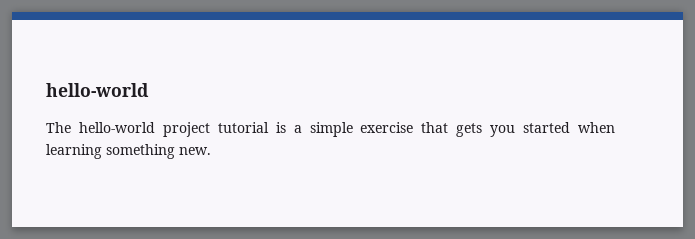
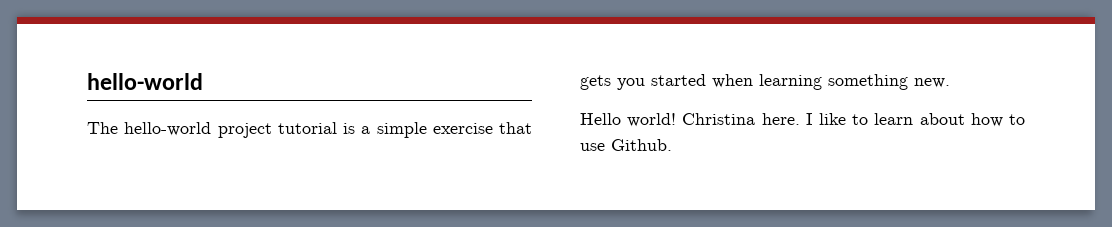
(211, 151) none -> [580,113,1025,127] [580,139,672,151] // Hello world! Christina here. I like to learn about how to use Github.

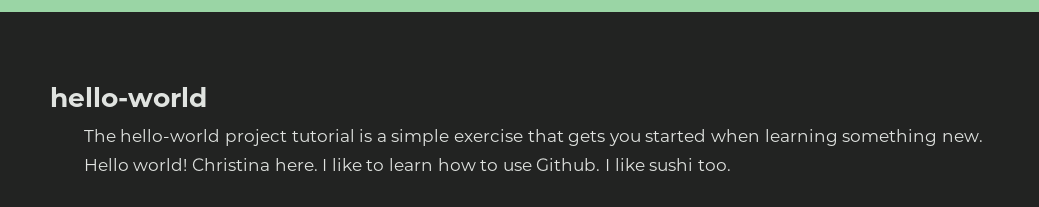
[919,113,965,125] about -> (434, 164) none
(672, 145) none -> [604,158,731,171] I like sushi too.

